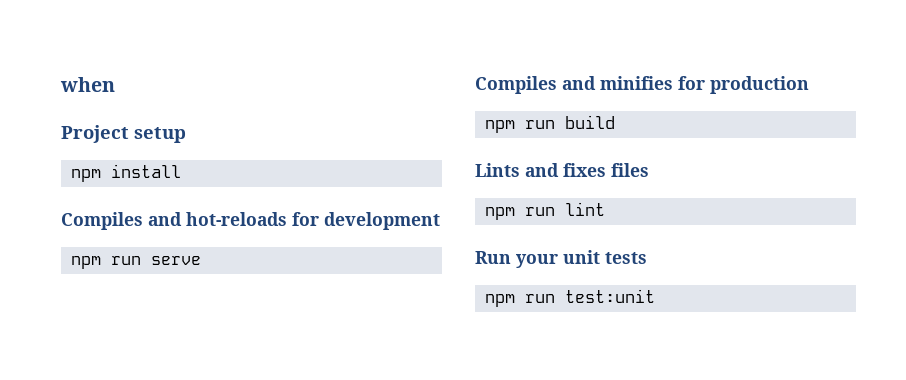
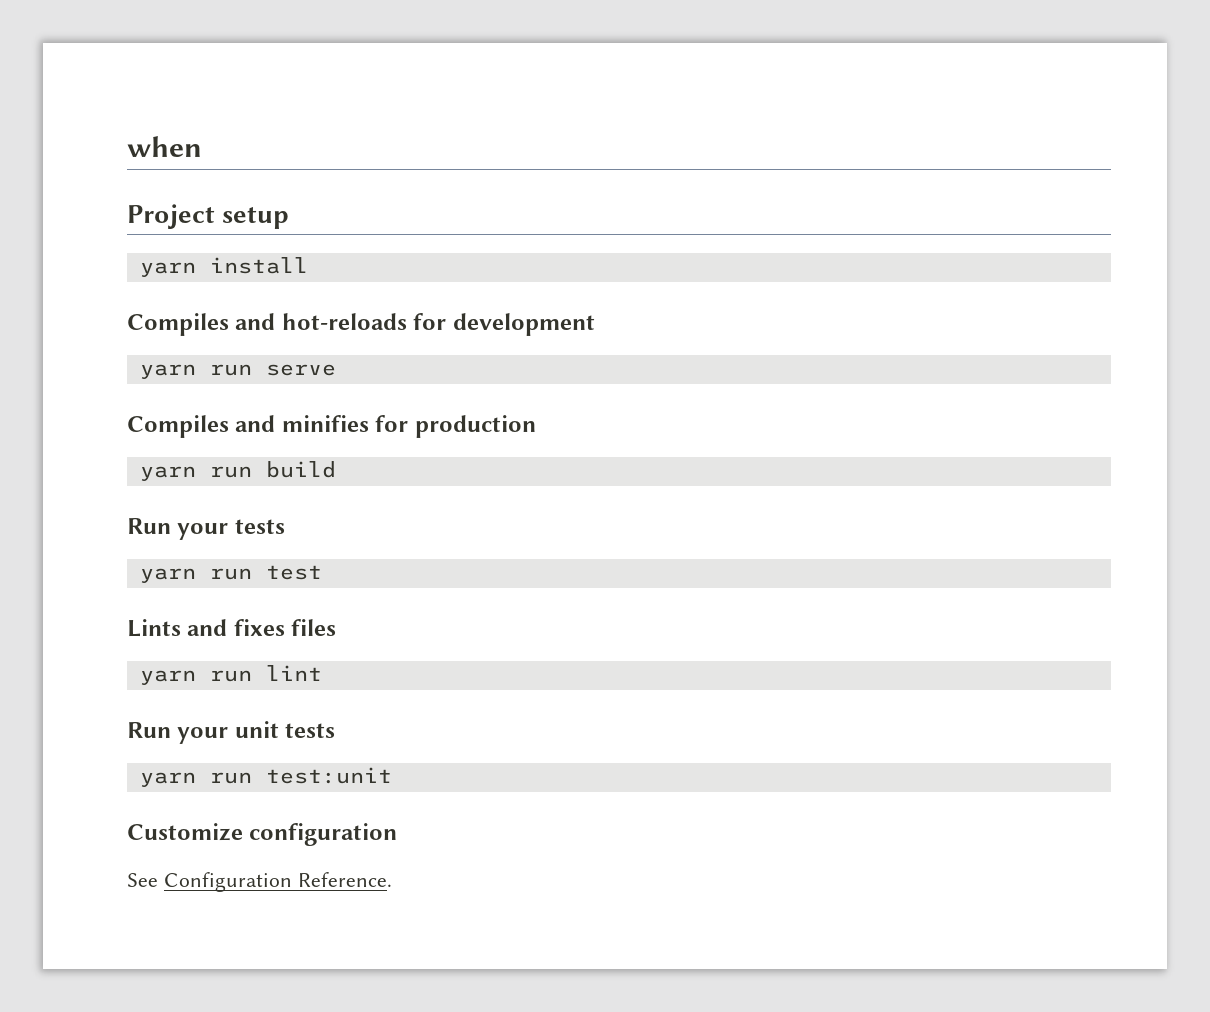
[71,169,102,182] npm -> [139,262,196,277] yarn
[71,256,102,269] npm -> [139,364,196,379] yarn
[485,120,516,133] npm -> [139,466,196,481] yarn
(616, 122) none -> [127,518,285,540] [139,565,322,583] // Run your tests // yarn run test
[485,207,516,220] npm -> [139,670,196,685] yarn
[485,294,516,307] npm -> [139,772,196,787] yarn
(656, 296) none -> [127,823,398,846] [127,872,392,892] // Customize configuration // See Configuration Reference.

